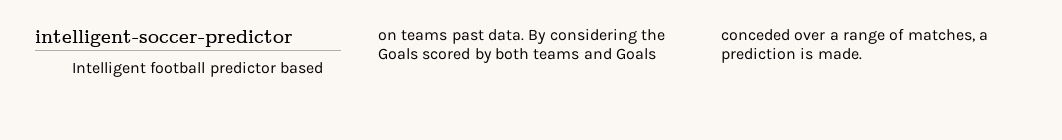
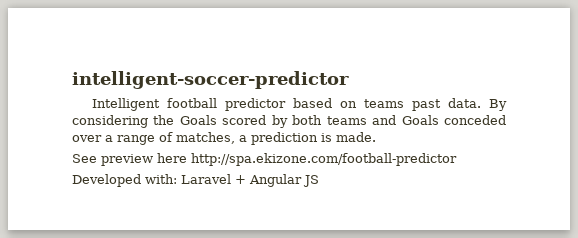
(862, 54) none -> [72,153,457,166] [72,174,319,187] // See preview here http://spa.ekizone.com/football-predictor // Developed with: Laravel + Angular JS

